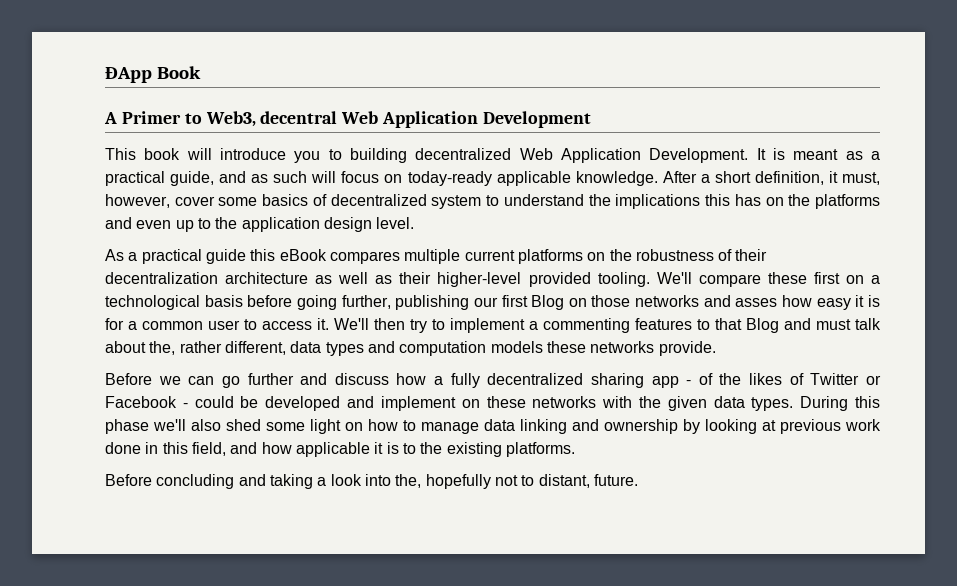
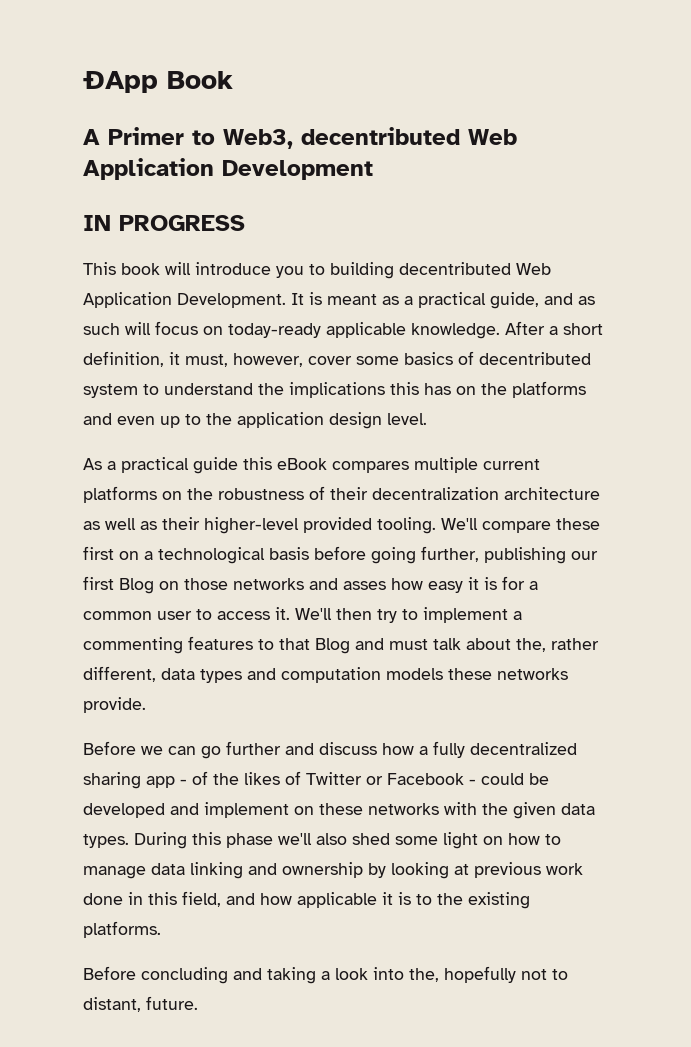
[260,111,338,124] decentral -> [301,127,460,145] decentributed
(592, 119) none -> [83,215,245,231] // IN PROGRESS
[415,148,512,160] decentralized -> [399,262,511,275] decentributed
[330,194,427,206] decentralized -> [479,352,591,365] decentributed

